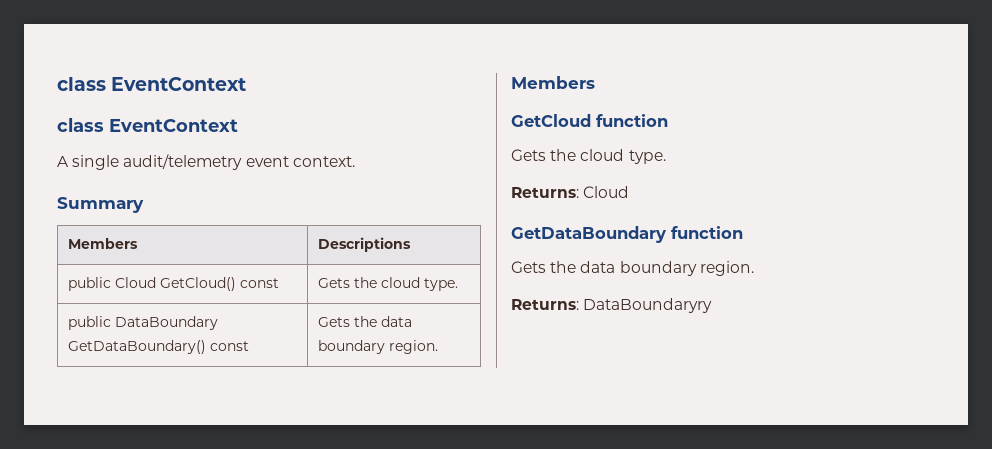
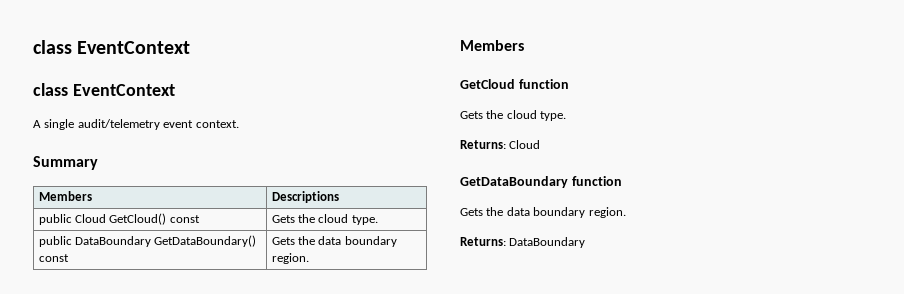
[583,298,713,313] DataBoundaryry -> [509,237,586,248] DataBoundary

